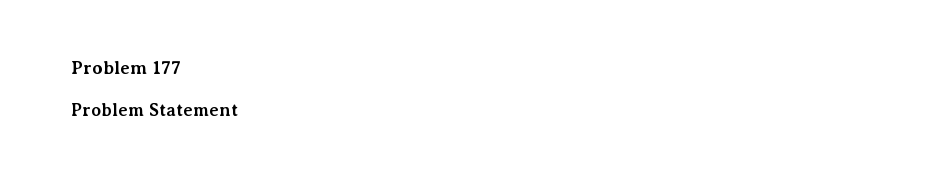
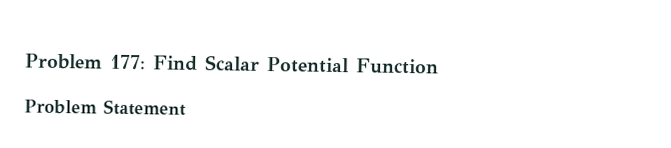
[71,61,181,74] Problem 177 -> [25,53,439,75] Problem 177: Find Scalar Potential Function

